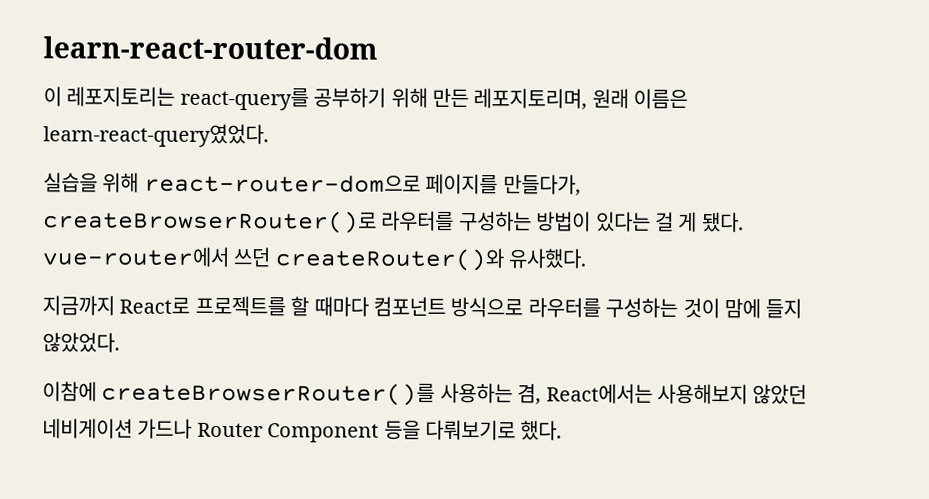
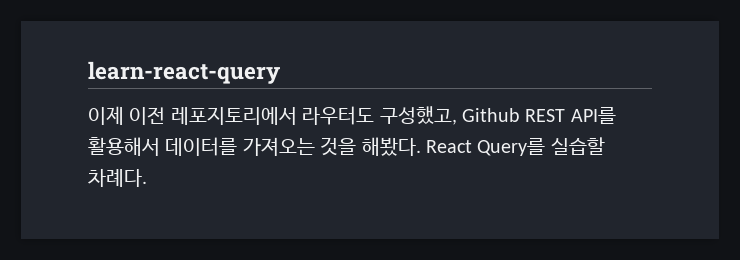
[43,36,378,60] [43,86,689,111] [43,123,269,148] [43,172,581,196] [43,210,744,234] [42,246,588,272] [42,295,803,319] [42,332,120,353] [42,381,808,406] [42,418,563,443] learn-react-router-dom // 이 레포지토리는 react-query를 공부하기 위해 만든 레포지토리며, 원래 이름은 learn-react-query였었다. // 실습을 위해 react-router-dom으로 페이지를 만들다가, createBrowserRouter()로 라우터를 구성하는 방법이 있다는 걸 게 됐다. vue-router에서 쓰던 createRouter()와 유사했다. // 지금까지 React로 프로젝트를 할 때마다 컴포넌트 방식으로 라우터를 구성하는 것이 맘에 들지 않았었다. // 이참에 createBrowserRouter()를 사용하는 겸, React에서는 사용해보지 않았던 네비게이션 가드나 Router Component 등을 다뤄보기로 했다. -> [88,61,280,84] [88,106,616,125] [88,137,605,156] [88,168,147,187] learn-react-query // 이제 이전 레포지토리에서 라우터도 구성했고, Github REST API를 활용해서 데이터를 가져오는 것을 해봤다. React Query를 실습할 차례다.

